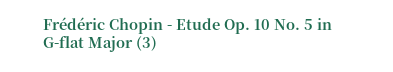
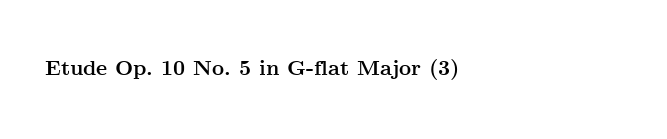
[43,17,172,34] Frédéric Chopin - -> (45, 68) none

